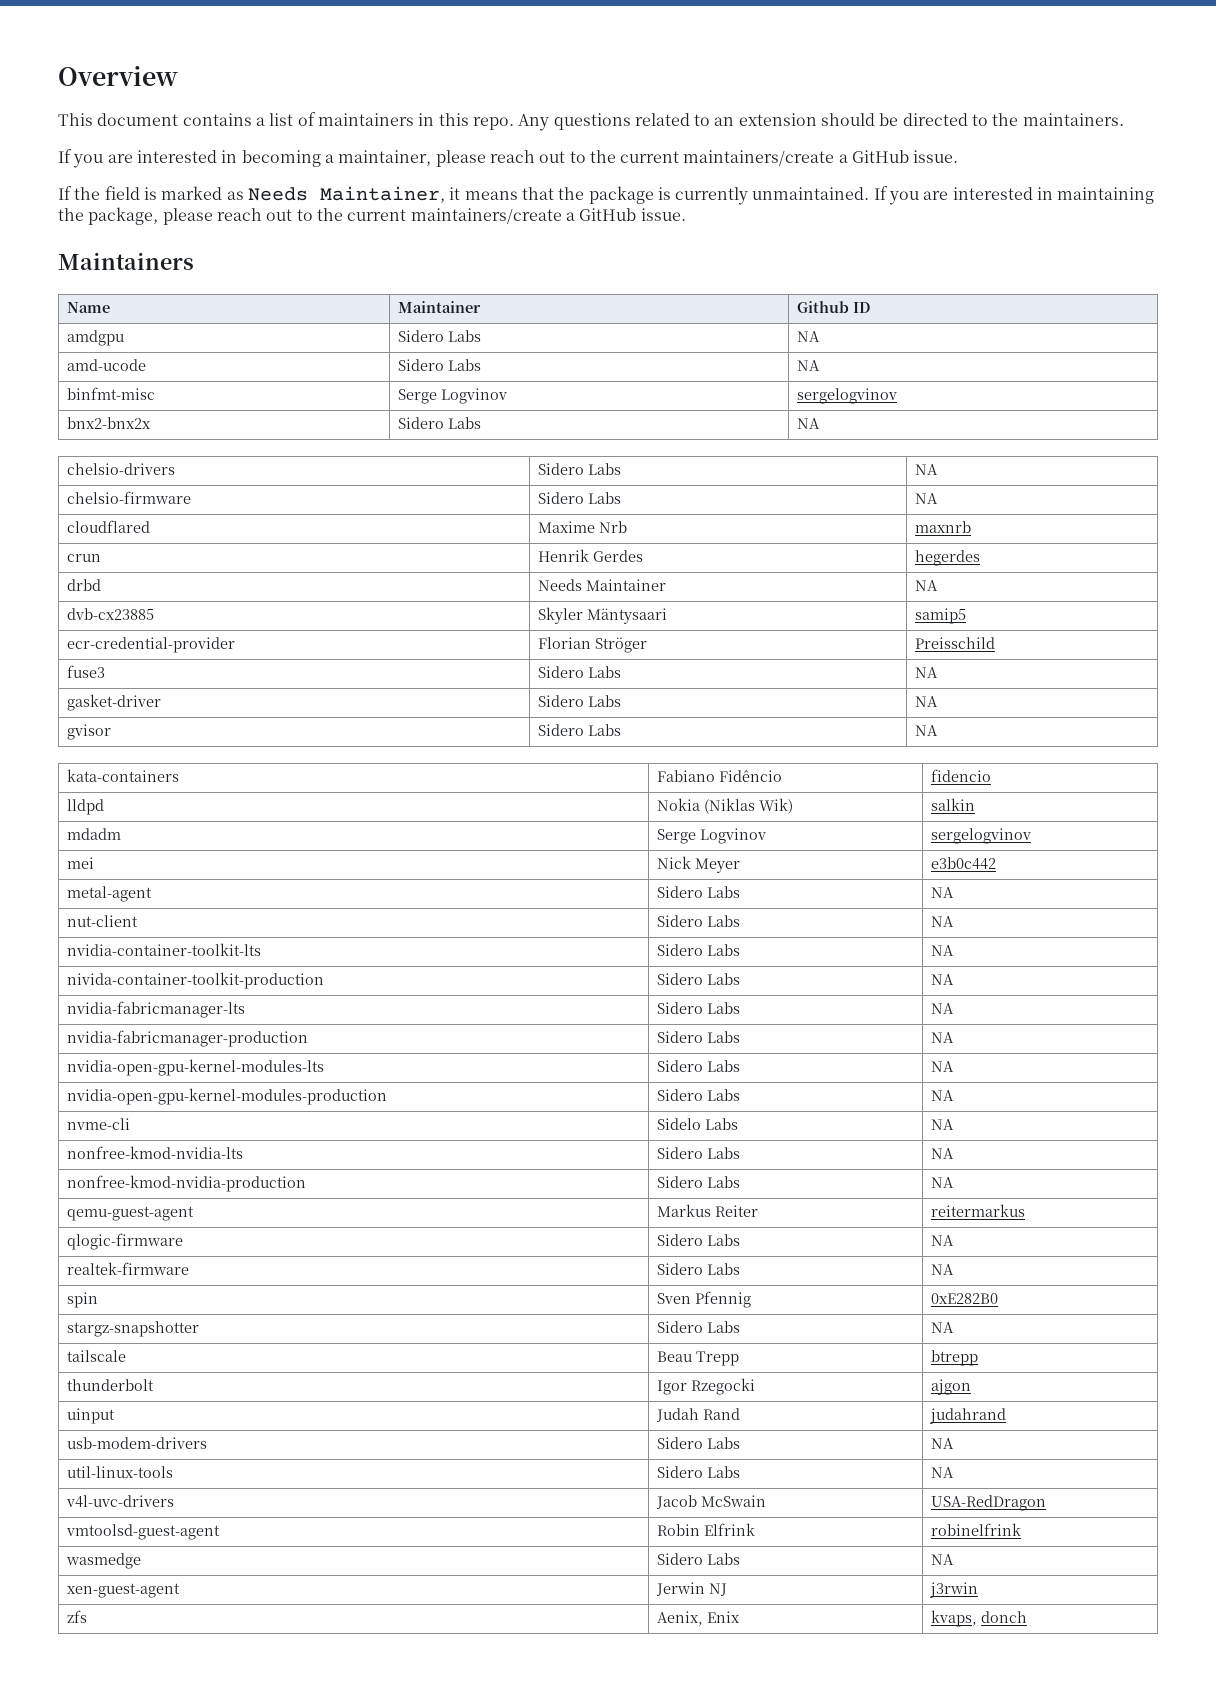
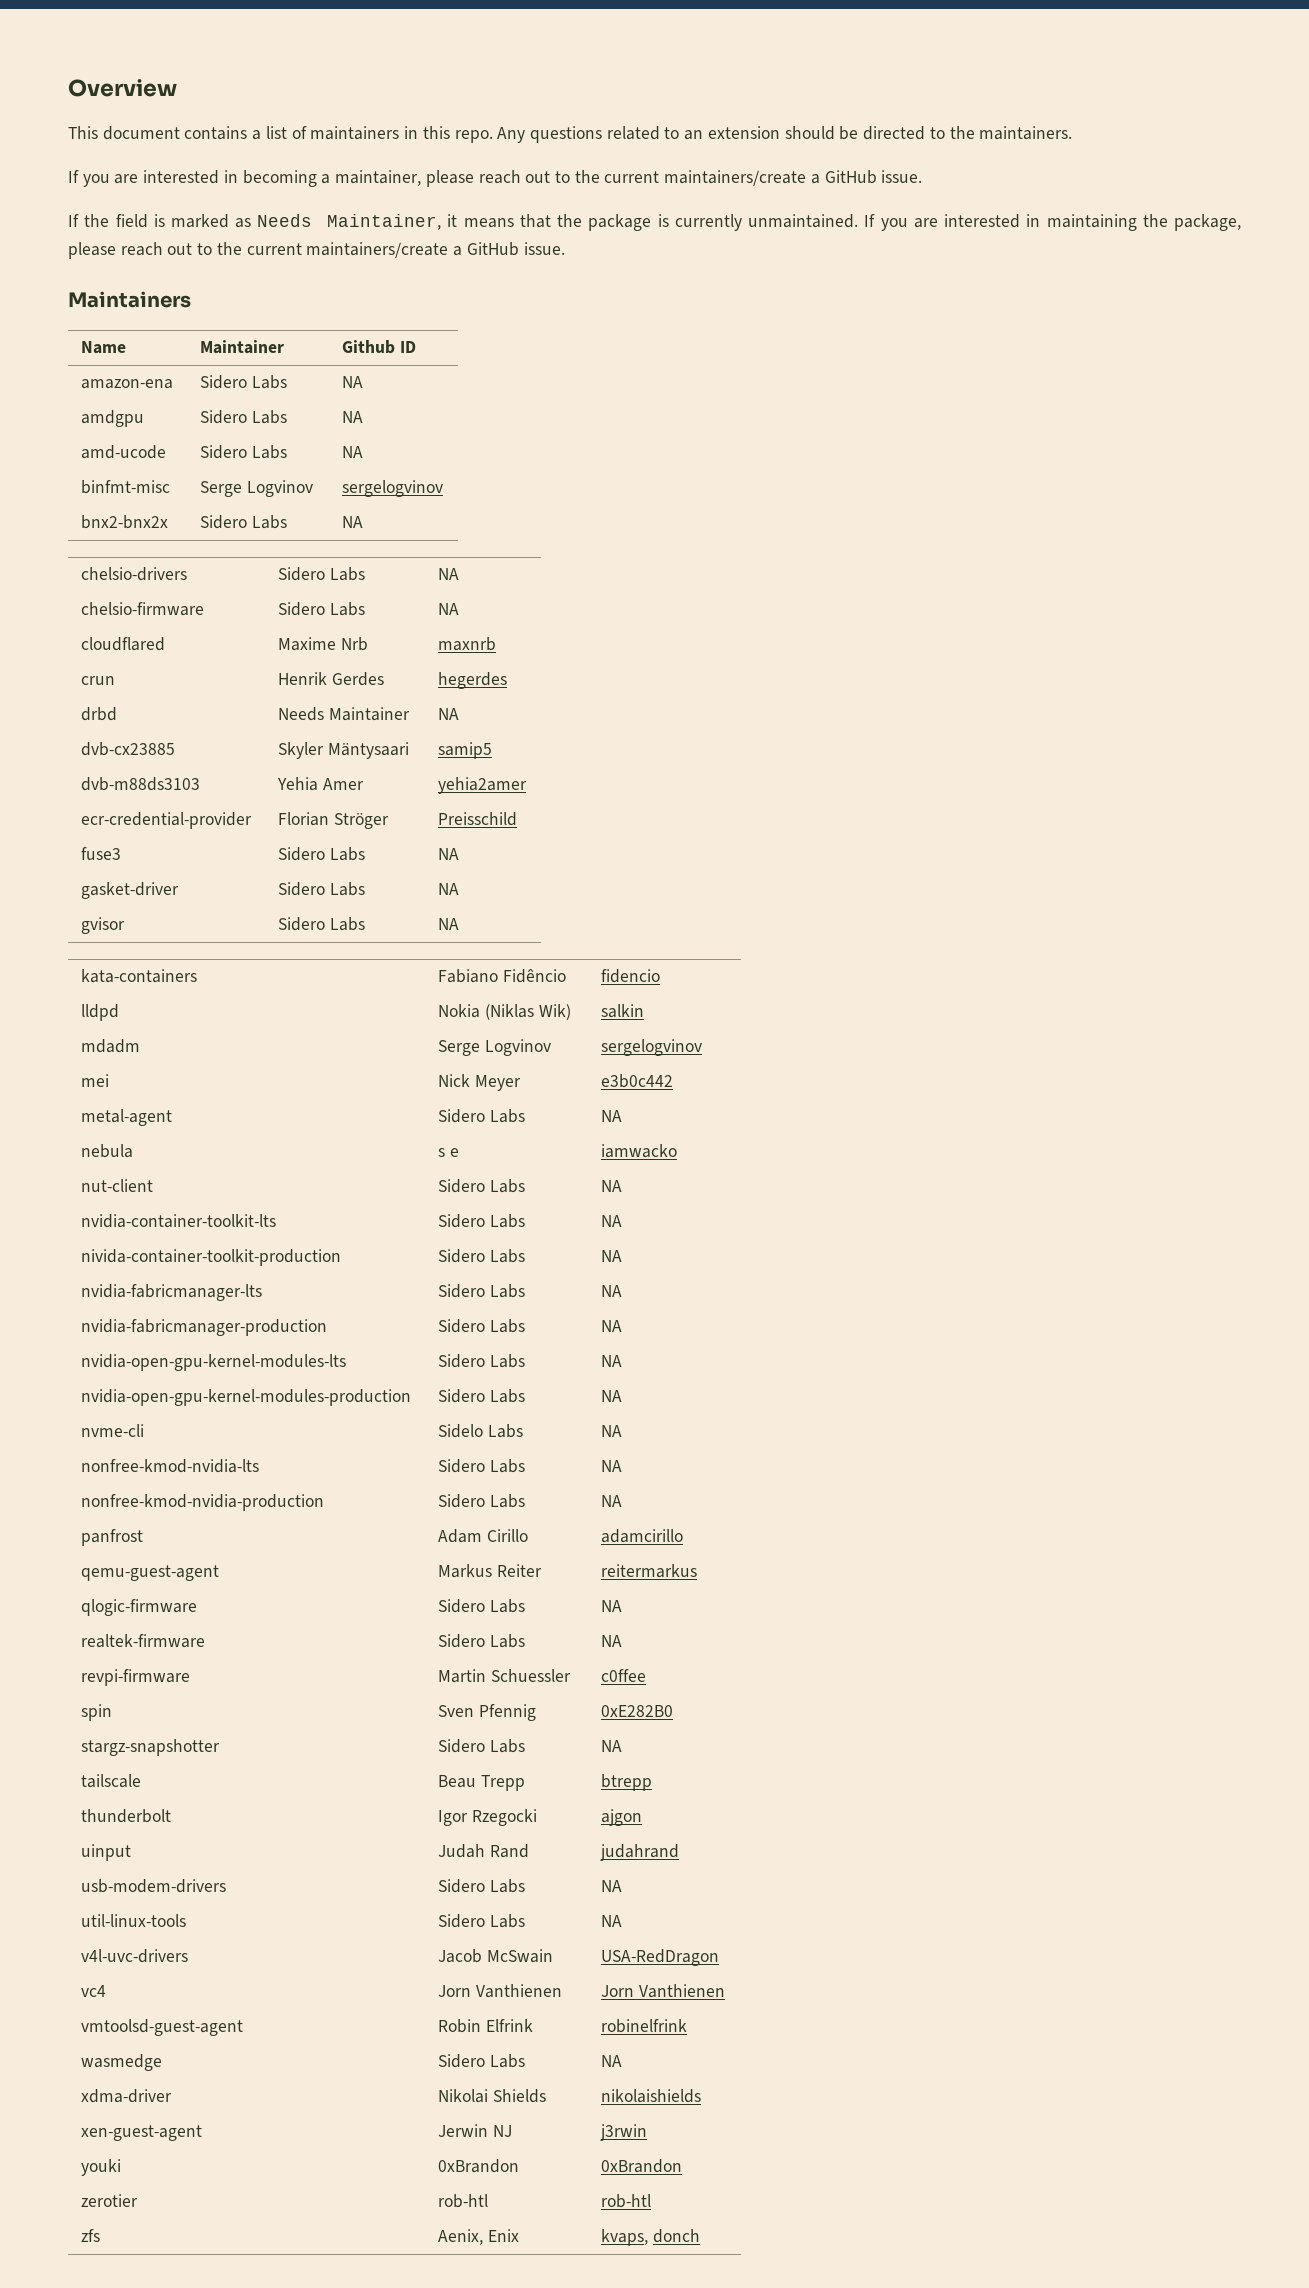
(871, 307) none -> [81,379,174,389] [200,375,287,389] [342,376,364,388] // amazon-ena | Sidero Labs | NA
(967, 616) none -> [81,777,201,791] [277,777,364,791] [438,777,528,794] // dvb-m88ds3103 | Yehia Amer | yehia2amer
(955, 892) none -> [81,1144,134,1158] [438,1148,459,1157] [601,1144,678,1158] // nebula | s e | iamwacko
(955, 1182) none -> [81,1529,144,1546] [438,1529,528,1543] [601,1529,684,1543] // panfrost | Adam Cirillo | adamcirillo
(955, 1269) none -> [81,1669,191,1686] [438,1669,571,1683] [601,1669,647,1682] // revpi-firmware | Martin Schuessler | c0ffee
(1047, 1503) none -> [81,1985,107,1997] [438,1984,562,1998] [601,1984,725,1998] // vc4 | Jorn Vanthienen | Jorn Vanthienen
(955, 1559) none -> [81,2089,173,2103] [438,2089,546,2103] [601,2089,702,2103] // xdma-driver | Nikolai Shields | nikolaishields
(979, 1590) none -> [81,2159,122,2176] [438,2159,520,2173] [601,2159,683,2173] [81,2194,139,2207] [438,2194,489,2208] [601,2194,652,2208] // youki | 0xBrandon | 0xBrandon // zerotier | rob-htl | rob-htl

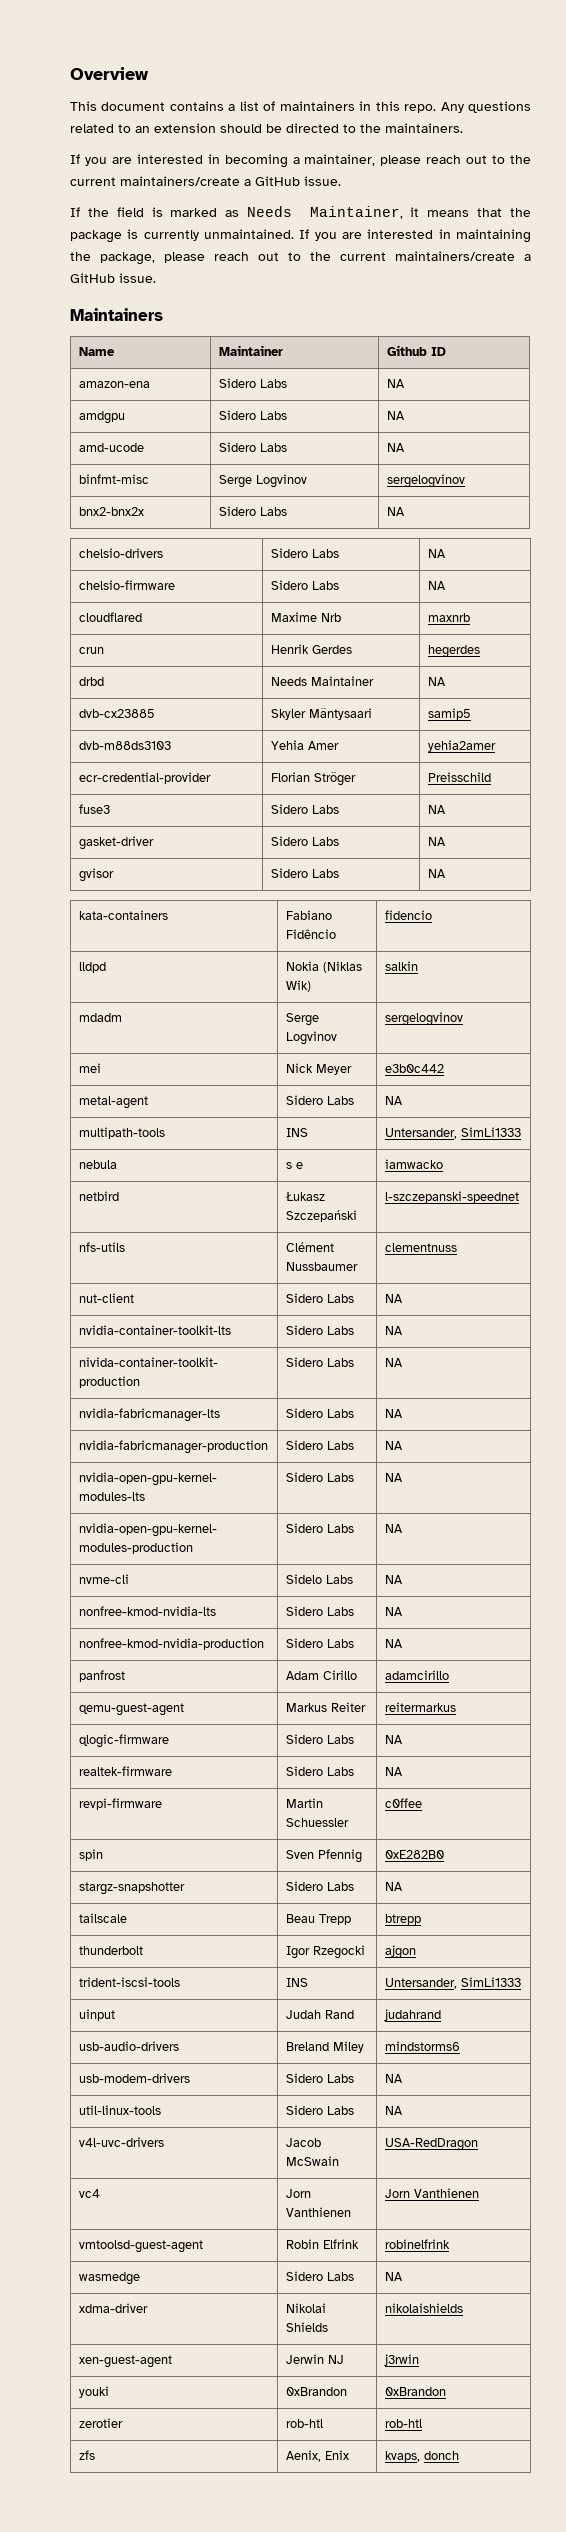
(623, 1116) none -> [79,1127,166,1139] [286,1128,309,1137] [385,1127,522,1139] // multipath-tools | INS | Untersander, SimLi1333
(678, 1151) none -> [79,1191,120,1201] [286,1192,326,1201] [286,1210,358,1222] [385,1191,520,1203] [79,1242,126,1252] [286,1242,335,1252] [286,1262,359,1271] [385,1243,458,1252] // netbird | Łukasz Szczepański | l-szczepanski-speednet // nfs-utils | Clément Nussbaumer | clementnuss
(643, 1817) none -> [79,1977,181,1987] [286,1978,309,1987] [385,1977,522,1989] // trident-iscsi-tools | INS | Untersander, SimLi1333
(680, 1852) none -> [79,2041,180,2051] [286,2041,365,2053] [385,2041,461,2051] // usb-audio-drivers | Breland Miley | mindstorms6

